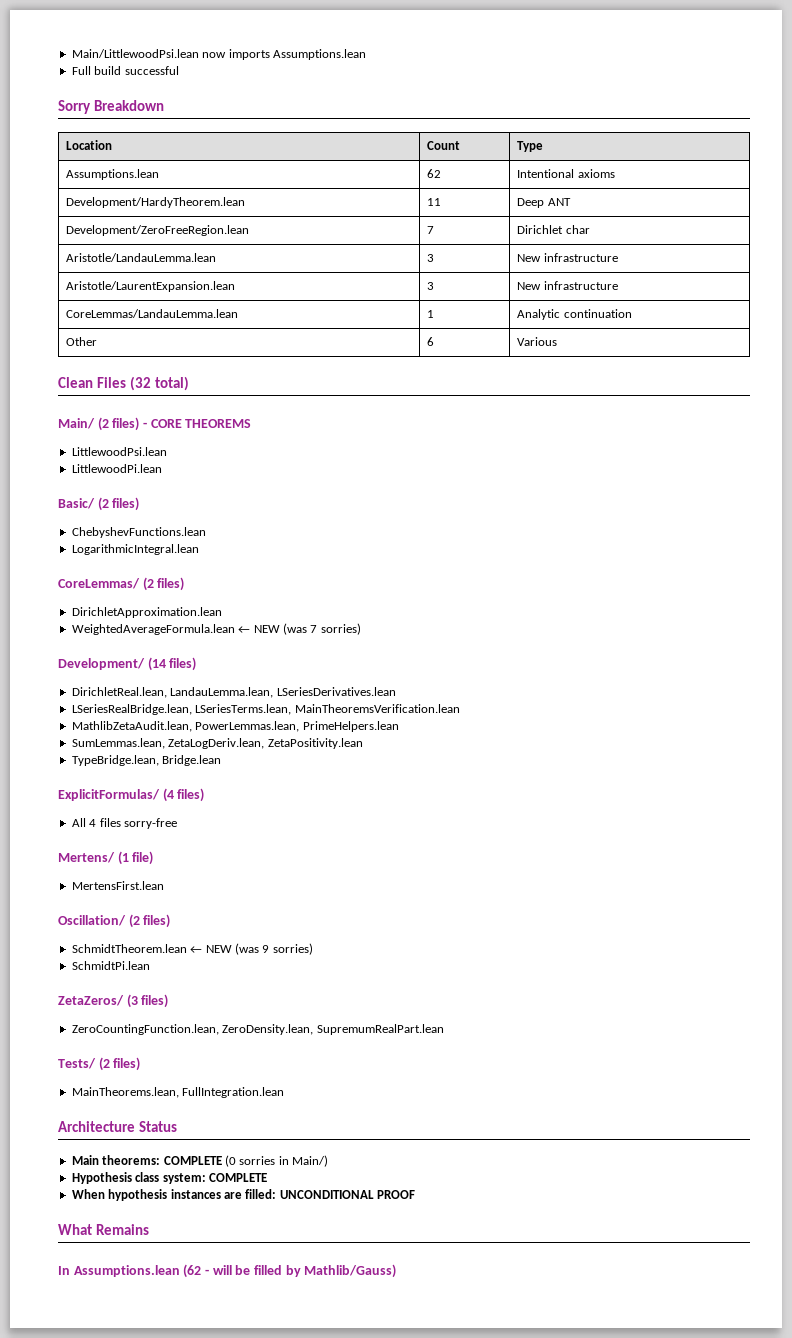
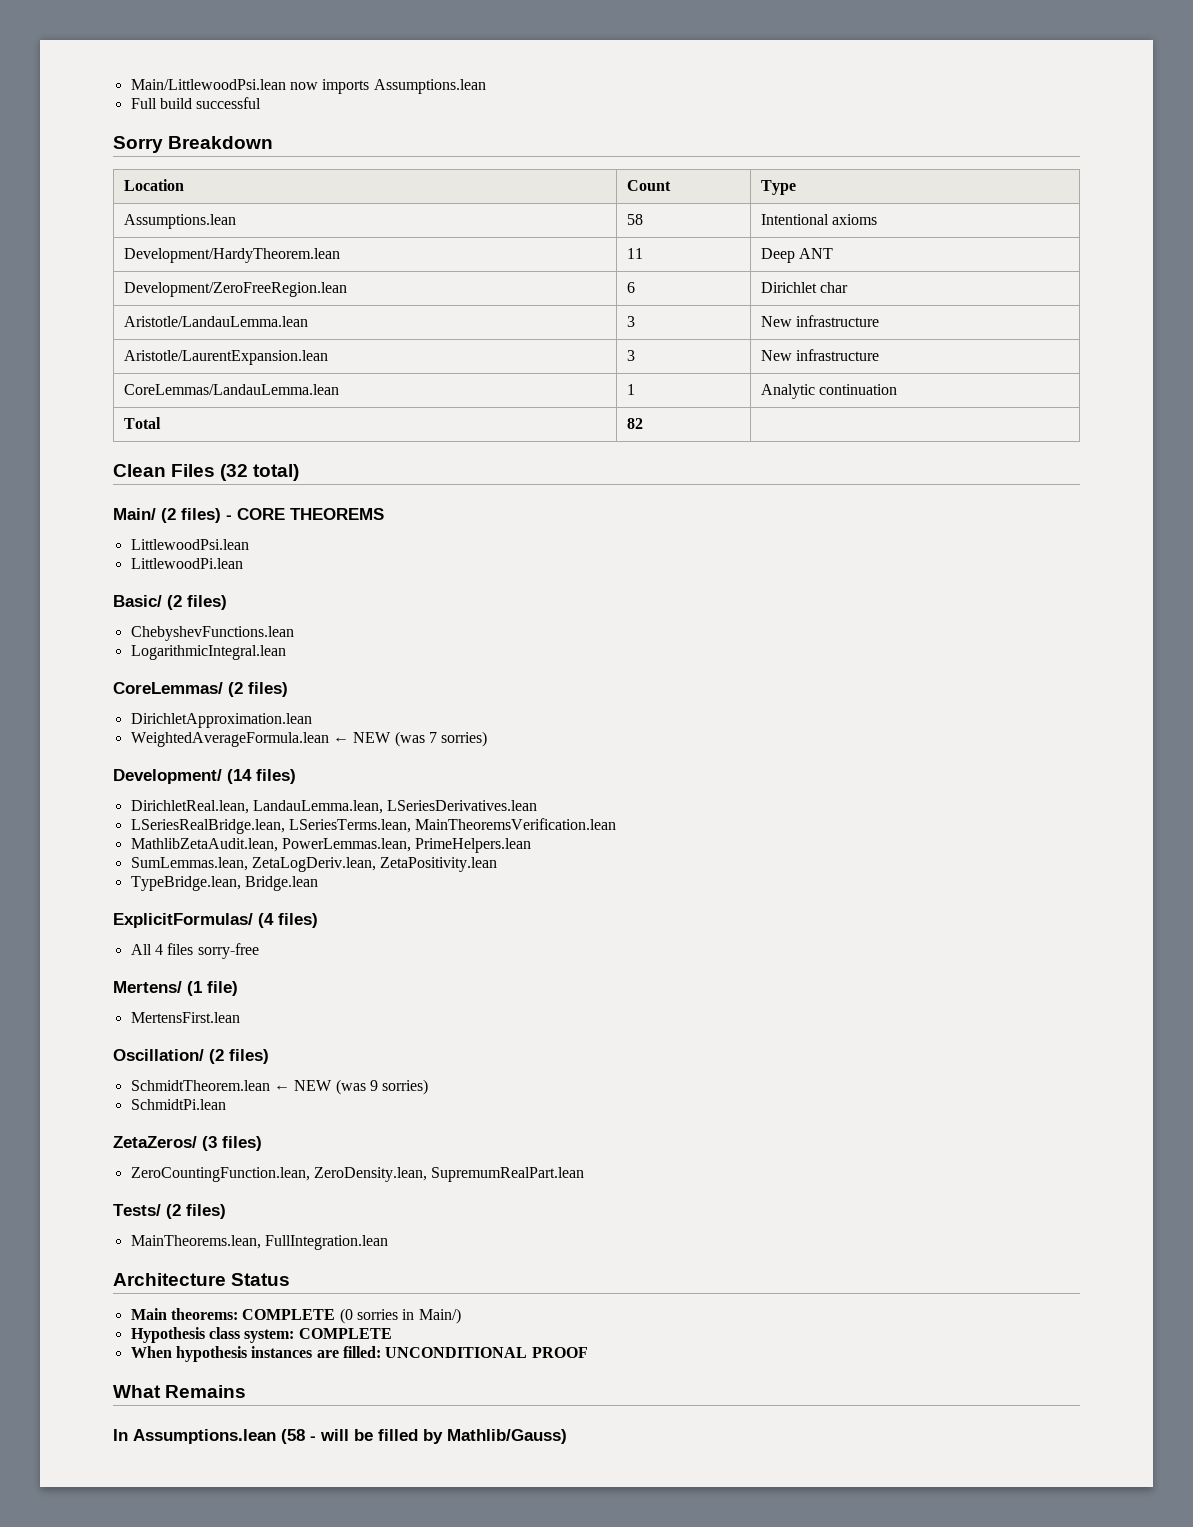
[427,169,442,178] 62 -> [626,214,643,225] 58
[427,226,435,234] 7 -> [626,282,635,293] 6
[66,337,98,346] [427,337,435,346] [517,337,558,346] Other | 6 | Various -> [123,417,161,429] [626,418,643,429] Total | 82 |
[183,1264,202,1278] (62 -> [281,1429,305,1444] (58

